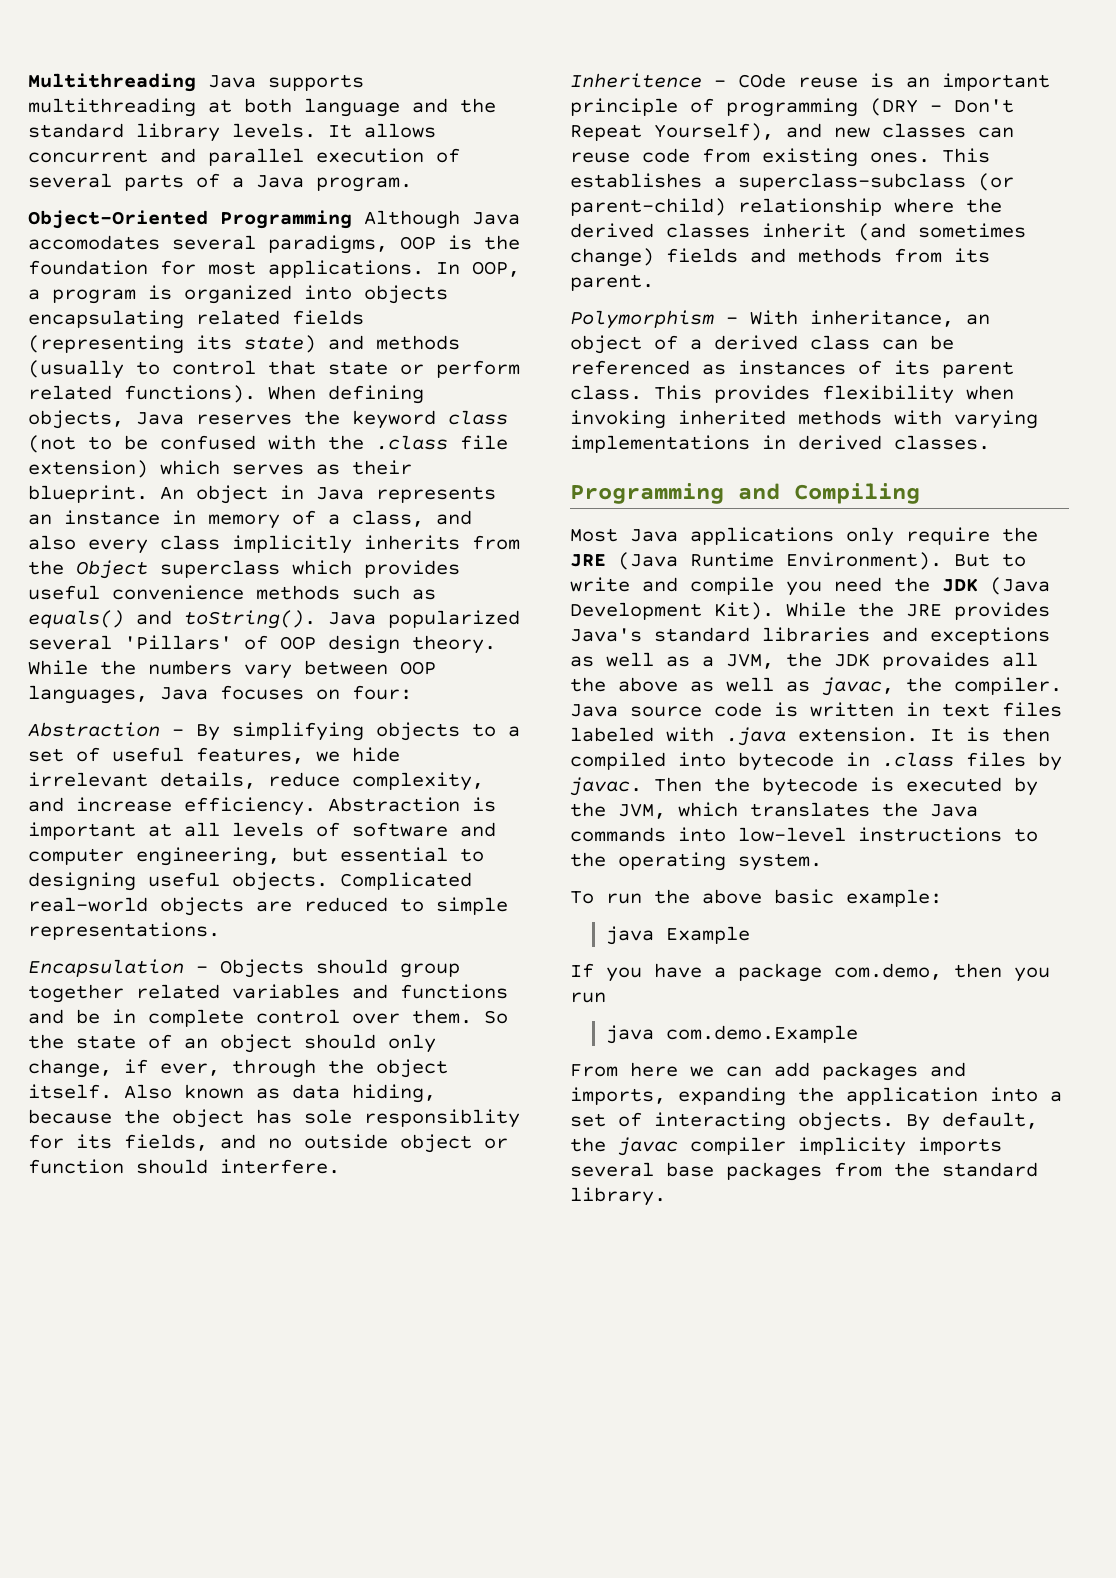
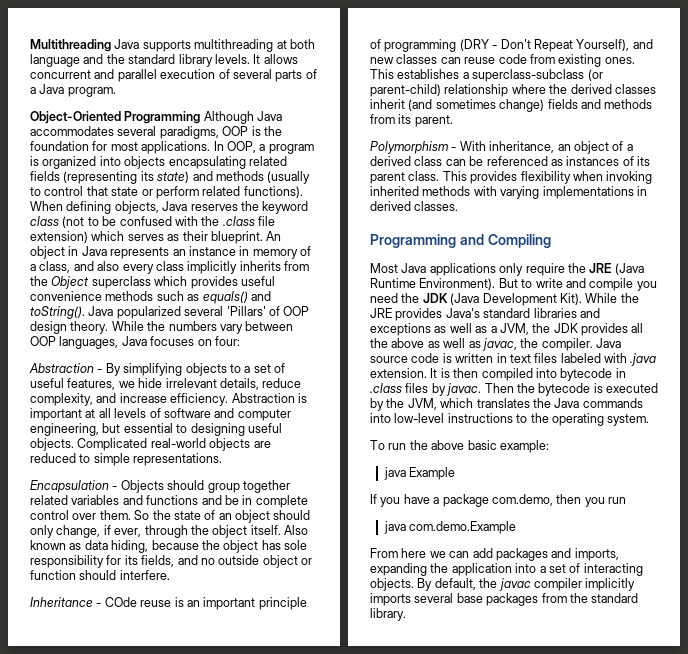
[28,235,160,250] accomodates -> [30,126,114,136] accommodates
[364,1109,520,1128] responsiblity -> [30,555,104,568] responsibility
[570,73,702,88] Inheritence -> [30,597,93,607] Inheritance
[882,652,990,670] provaides -> [581,323,628,336] provides
[798,1137,906,1156] implicity -> [585,578,636,591] implicitly

